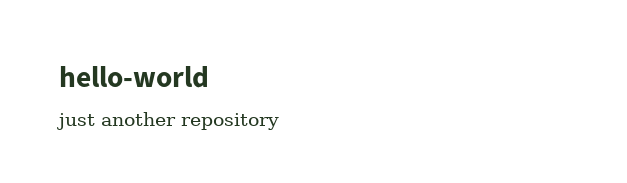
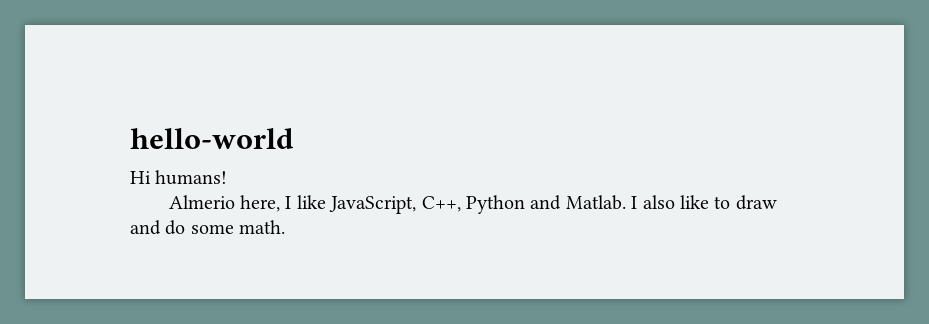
[57,112,279,130] just another repository -> [130,170,228,185] [168,195,777,214] [130,220,286,235] Hi humans! // Almerio here, I like JavaScript, C++, Python and Matlab. I also like to draw and do some math.

